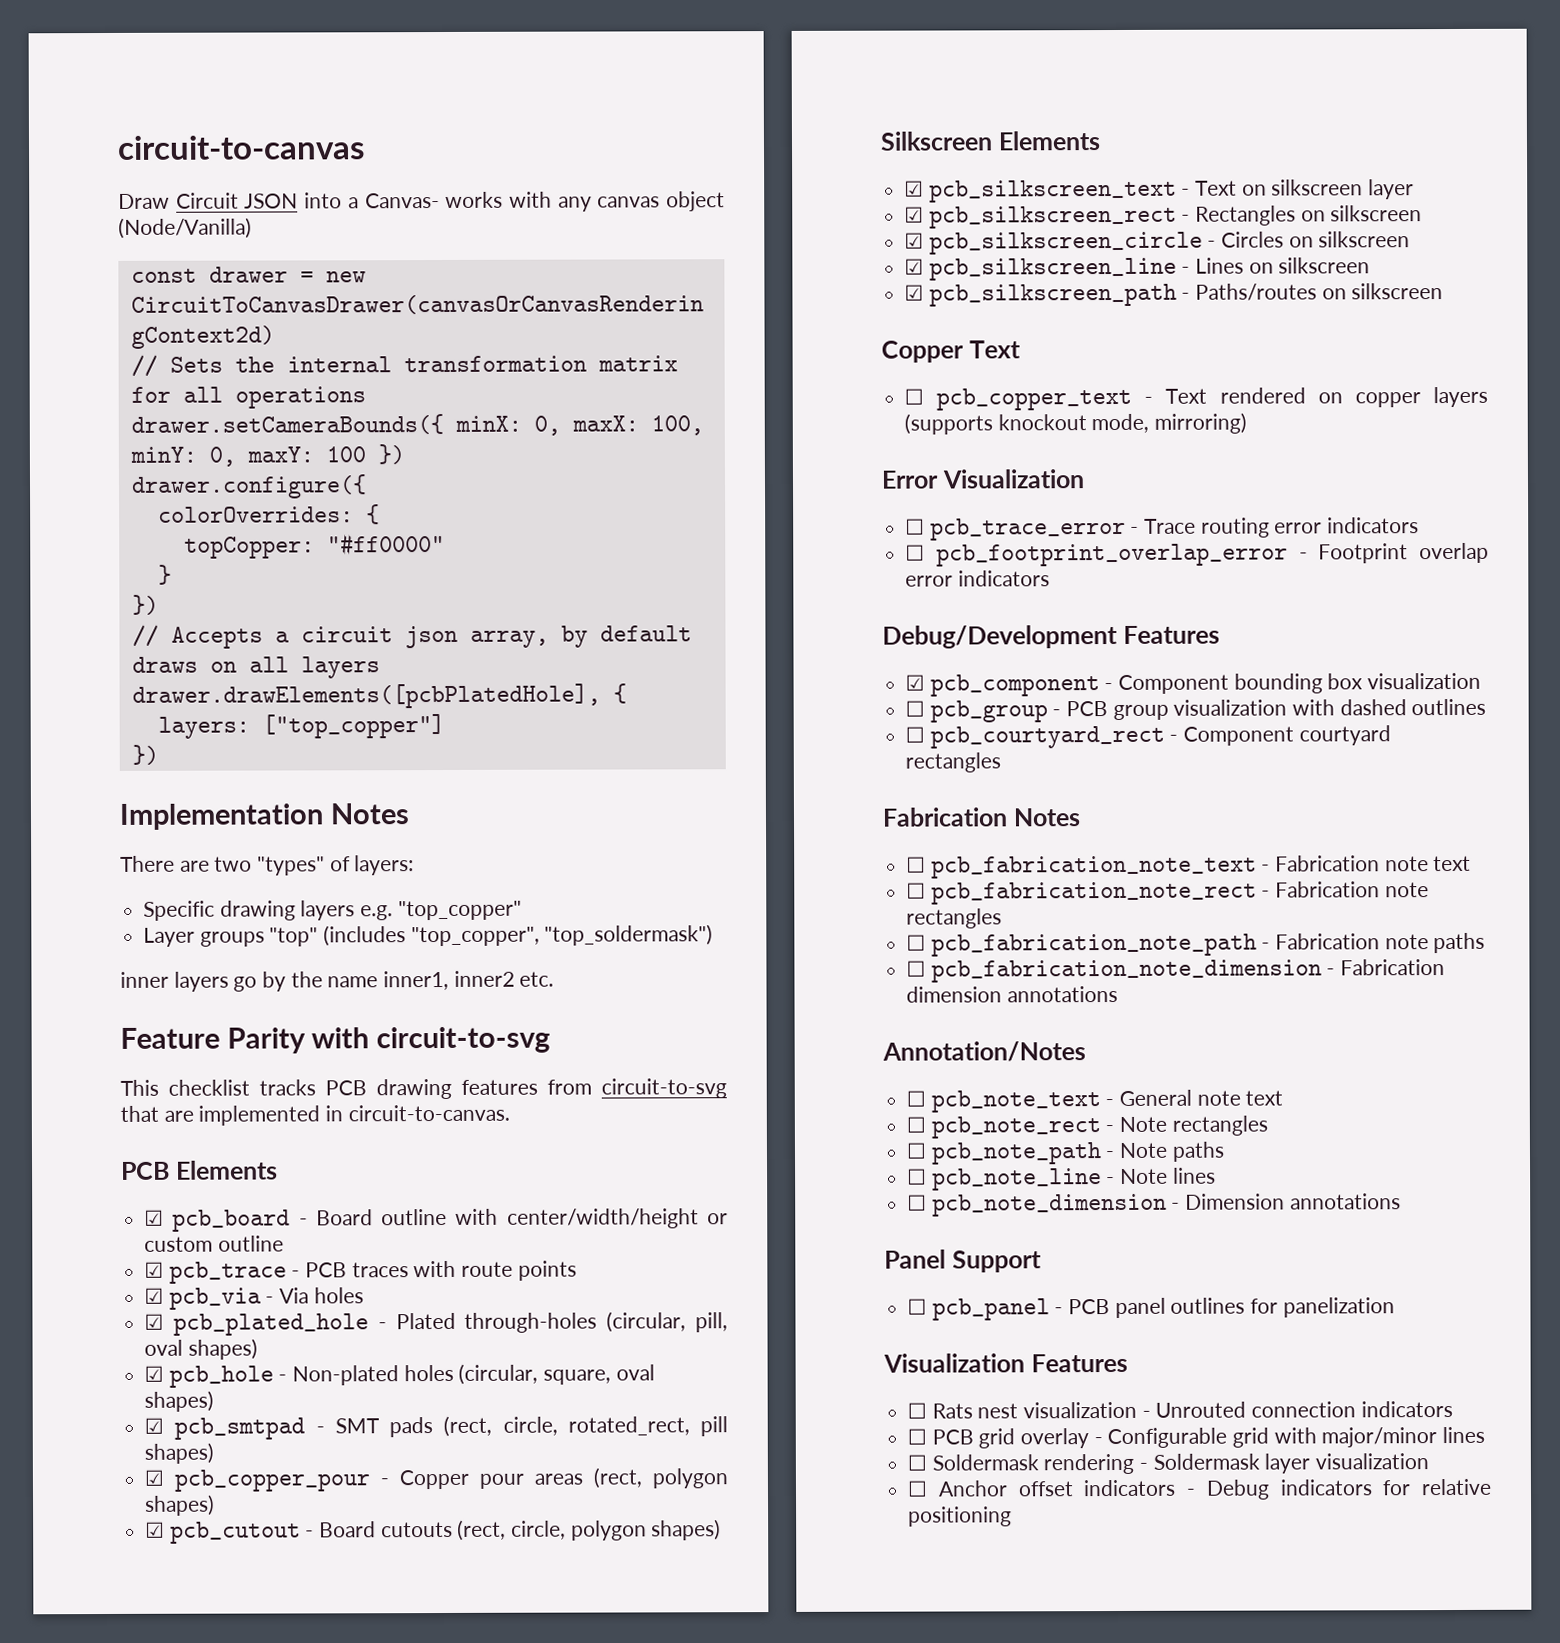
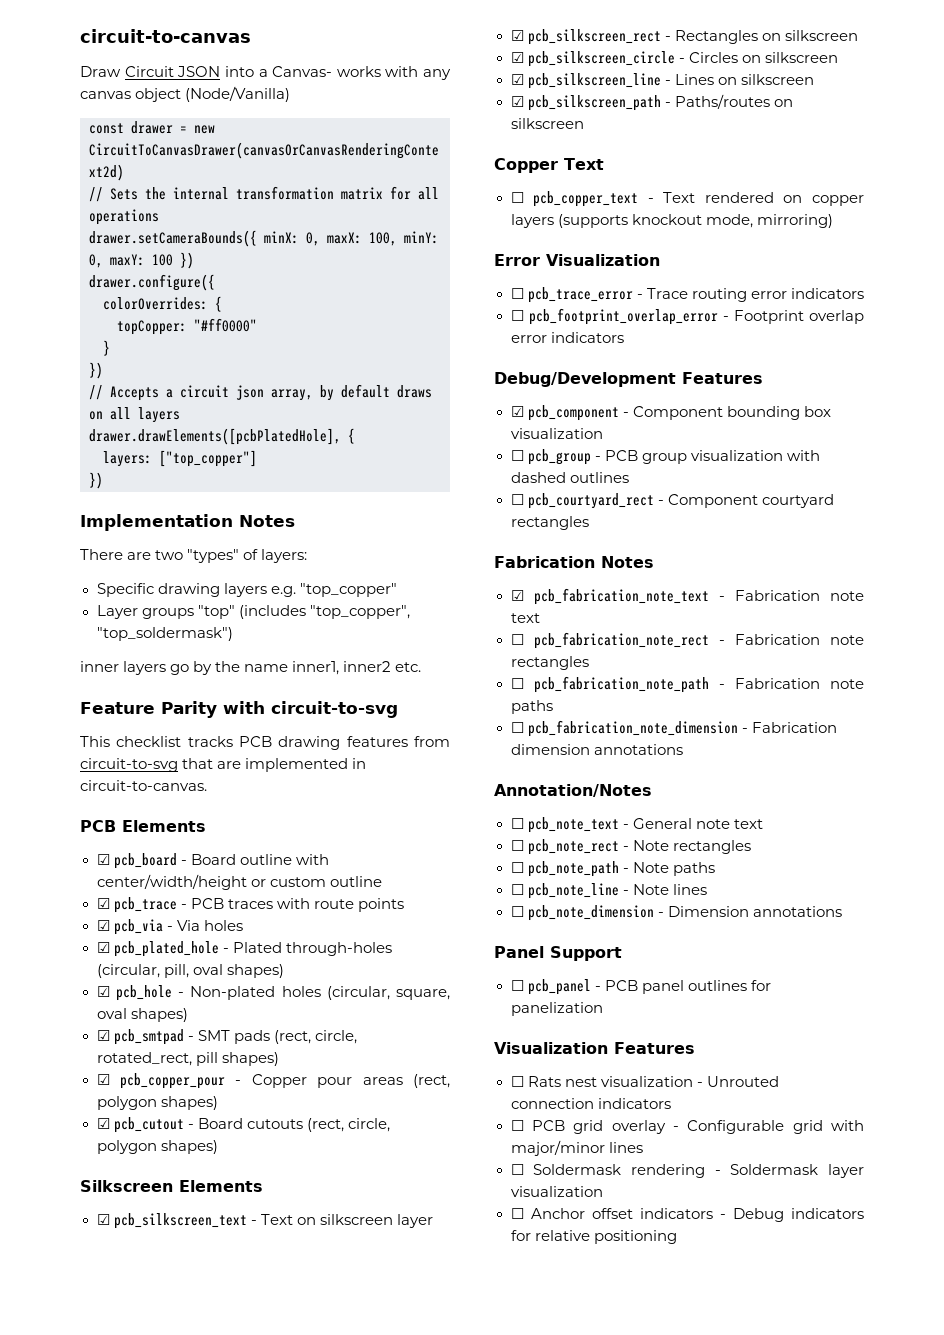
[906,856,927,873] ☐ -> [510,590,524,601] ☑

